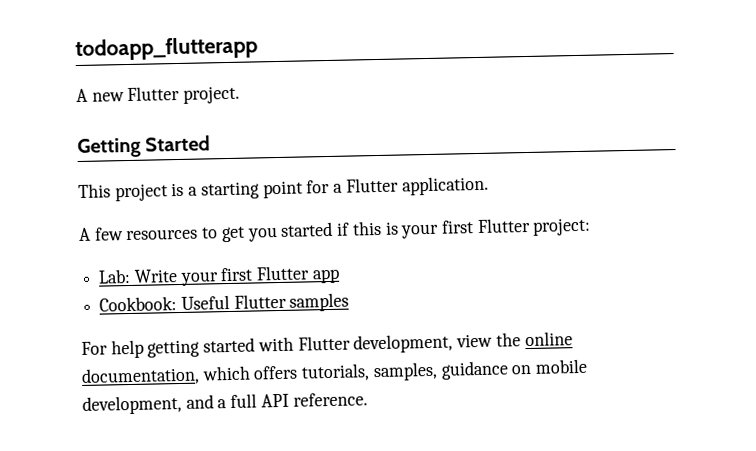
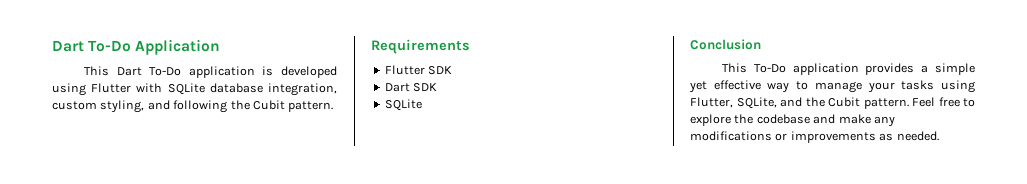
[75,36,258,62] [76,85,241,104] [77,135,211,159] [78,175,489,202] [78,217,592,243] [98,265,340,286] [99,292,350,312] [81,331,573,359] [81,358,588,386] [82,392,368,415] todoapp_flutterapp // A new Flutter project. // Getting Started // This project is a starting point for a Flutter application. // A few resources to get you started if this is your first Flutter project: // Lab: Write your first Flutter app // Cookbook: Useful Flutter samples // For help getting started with Flutter development, view the online documentation, which offers tutorials, samples, guidance on mobile development, and a full API reference. -> [52,39,221,55] [84,66,338,78] [52,83,337,96] [52,100,334,113] [371,39,470,54] [384,65,453,75] [384,83,438,92] [384,99,422,111] [690,39,761,50] [722,63,975,75] [689,80,975,93] [690,97,975,109] [690,114,895,127] [690,131,939,143] Dart To-Do Application // This Dart To-Do application is developed using Flutter with SQLite database integration, custom styling, and following the Cubit pattern. // Requirements // Flutter SDK // Dart SDK // SQLite // Conclusion // This To-Do application provides a simple yet effective way to manage your tasks using Flutter, SQLite, and the Cubit pattern. Feel free to explore the codebase and make any modifications or improvements as needed.

